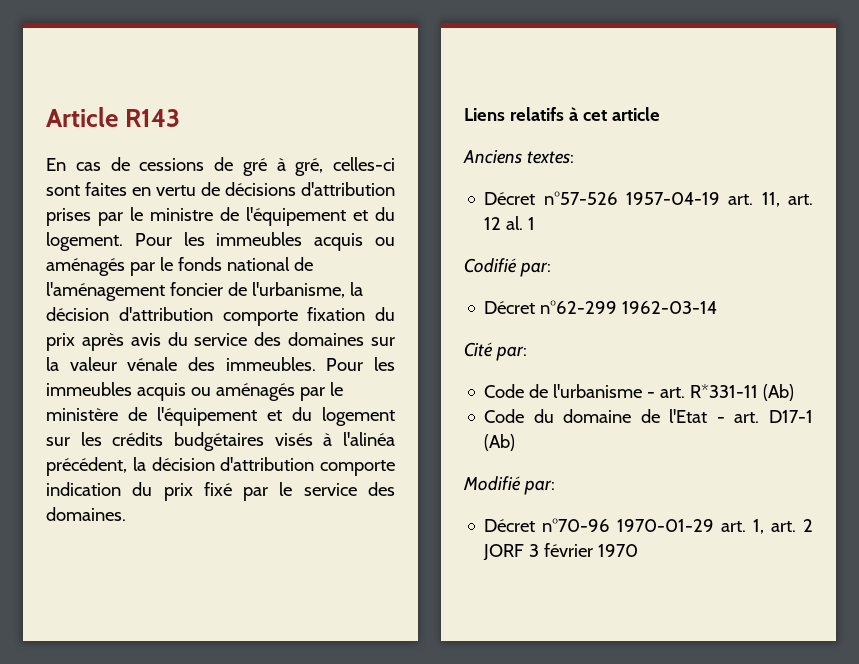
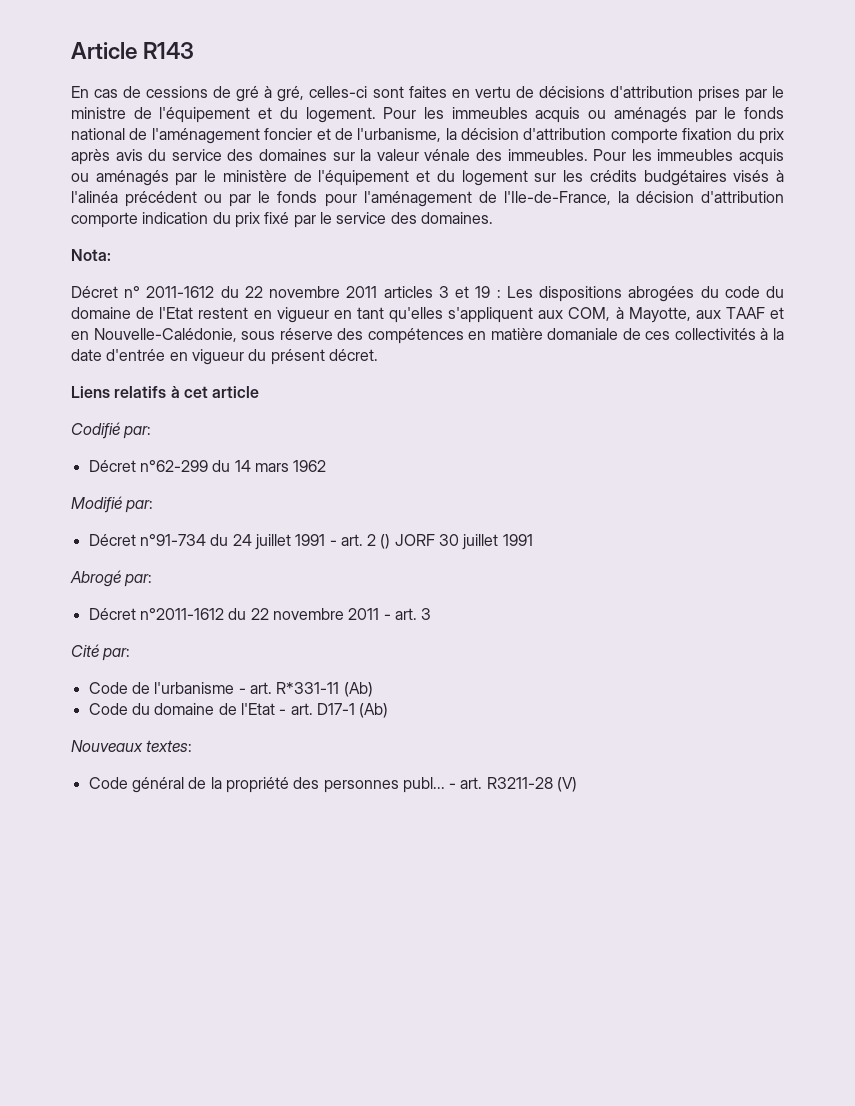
(223, 289) none -> [316,128,331,140] et
[46,457,127,476] précédent, -> [125,191,611,207] précédent ou par le fonds pour l'aménagement de l'Ile-de-France,
(126, 514) none -> [71,249,111,261] [71,286,785,302] [71,307,784,323] [71,328,785,344] [71,349,378,365] // Nota: // Décret n° 2011-1612 du 22 novembre 2011 articles 3 et 19 : Les dispositions abrogées du code du domaine de l'Etat restent en vigueur en tant qu'elles s'appliquent aux COM, à Mayotte, aux TAAF et en Nouvelle-Calédonie, sous réserve des compétences en matière domaniale de ces collectivités à la date d'entrée en vigueur du présent décret.
[463,150,574,164] [484,191,813,207] [484,216,536,230] [464,258,551,277] [484,300,718,314] Anciens textes: // Décret n°57-526 1957-04-19 art. 11, art. 12 al. 1 // Codifié par: // Décret n°62-299 1962-03-14 -> [71,422,152,439] [88,460,327,472] [71,496,154,513] [88,534,533,550] [70,570,153,587] [88,608,432,620] Codifié par: // Décret n°62-299 du 14 mars 1962 // Modifié par: // Décret n°91-734 du 24 juillet 1991 - art. 2 () JORF 30 juillet 1991 // Abrogé par: // Décret n°2011-1612 du 22 novembre 2011 - art. 3
[463,476,555,495] [484,518,813,534] [483,543,639,561] Modifié par: // Décret n°70-96 1970-01-29 art. 1, art. 2 JORF 3 février 1970 -> [71,740,193,752] [88,777,578,793] Nouveaux textes: // Code général de la propriété des personnes publ... - art. R3211-28 (V)

